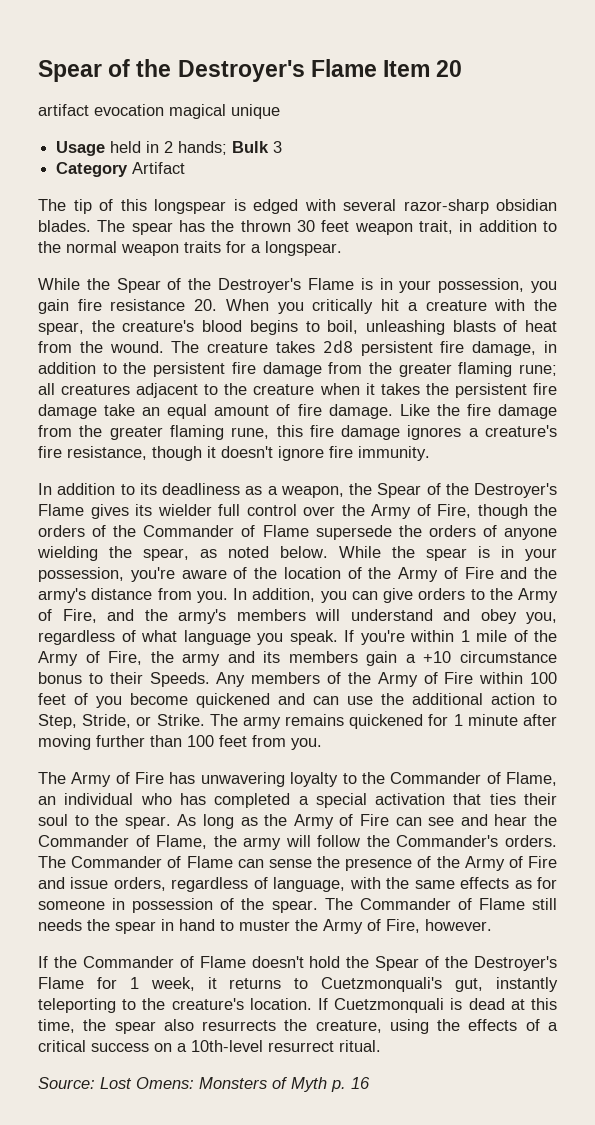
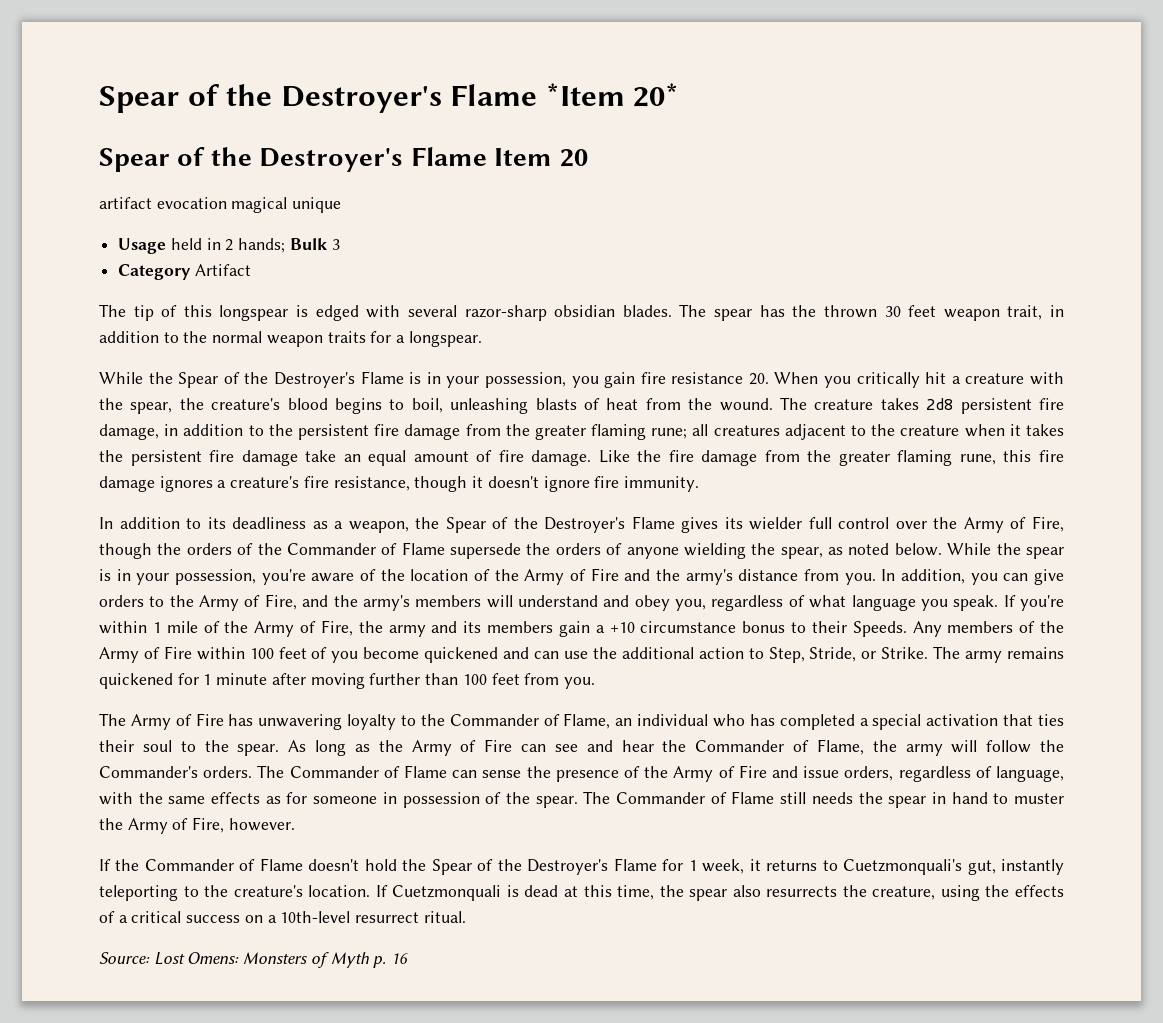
[38,59,377,82] Spear of the Destroyer's Flame -> [99,83,680,113] [99,147,487,172] Spear of the Destroyer's Flame *Item 20* // Spear of the Destroyer's Flame

